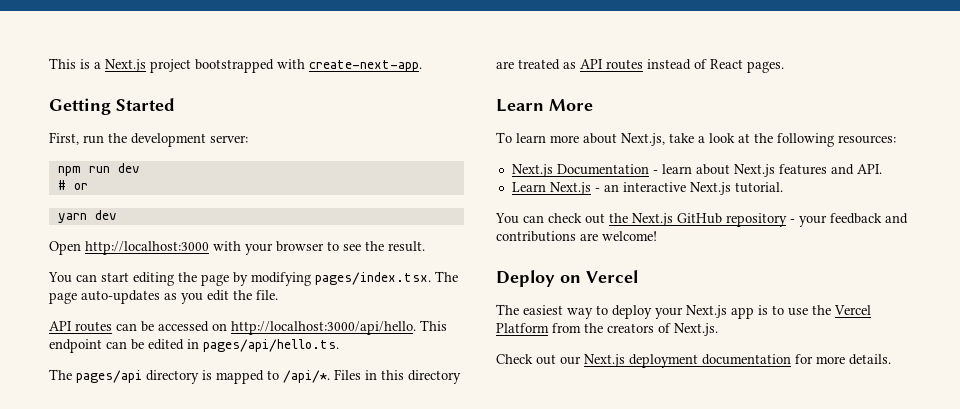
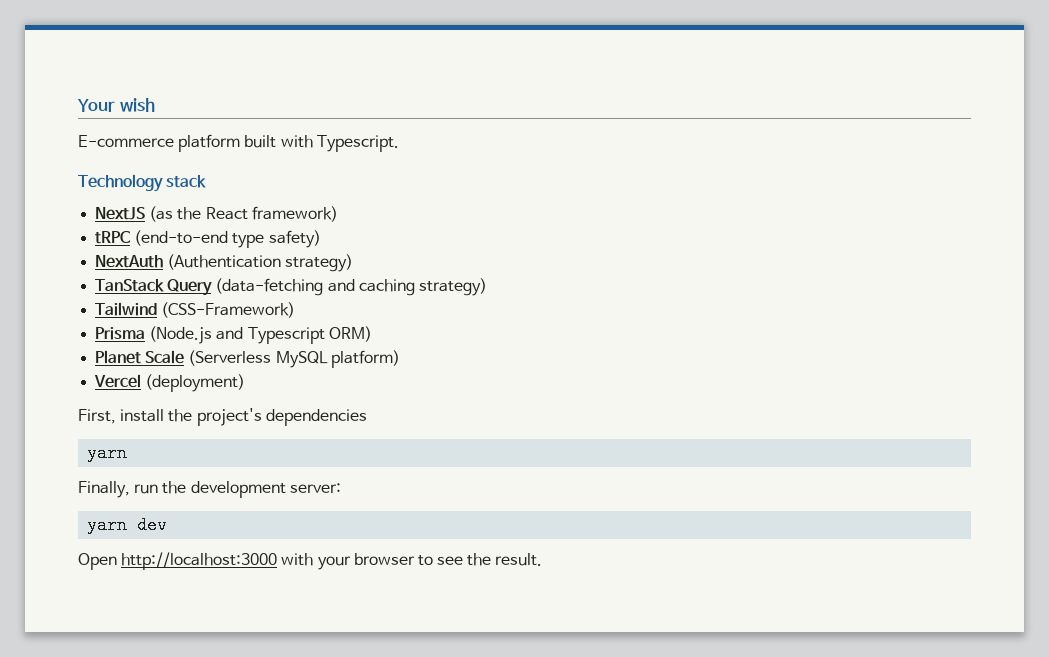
[49,58,422,73] [49,98,175,115] [49,132,79,145] This is a Next.js project bootstrapped with create-next-app. // Getting Started // First, -> [77,98,155,112] [78,134,399,152] [78,174,207,192] [95,206,338,222] [95,230,321,248] [95,254,354,272] [95,278,487,296] [95,302,296,318] [95,326,372,344] [95,350,400,368] [94,374,246,392] [78,408,367,426] [87,444,128,462] [78,481,130,498] Your wish // E-commerce platform built with Typescript. // Technology stack // NextJS (as the React framework) // tRPC (end-to-end type safety) // NextAuth (Authentication strategy) // TanStack Query (data-fetching and caching strategy) // Tailwind (CSS-Framework) // Prisma (Node.js and Typescript ORM) // Planet Scale (Serverless MySQL platform) // Vercel (deployment) // First, install the project's dependencies // yarn // Finally,
[57,163,140,176] [57,180,88,190] // npm run dev // # or -> (341, 488) none
[48,271,458,286] [49,290,278,304] [49,320,447,335] [49,339,339,353] [49,369,461,384] [496,59,784,73] [496,99,593,112] [496,132,896,147] [511,164,882,177] [511,182,783,195] [495,213,908,227] [496,231,657,242] [496,270,638,287] [496,304,871,319] [496,323,718,336] [496,354,891,368] // You can start editing the page by modifying pages/index.tsx. The page auto-updates as you edit the file. // API routes can be accessed on http://localhost:3000/api/hello. This endpoint can be edited in pages/api/hello.ts. // The pages/api directory is mapped to /api/*. Files in this directory are treated as API routes instead of React pages. // Learn More // To learn more about Next.js, take a look at the following resources: // Next.js Documentation - learn about Next.js features and API. // Learn Next.js - an interactive Next.js tutorial. // You can check out the Next.js GitHub repository - your feedback and contributions are welcome! // Deploy on Vercel // The easiest way to deploy your Next.js app is to use the Vercel Platform from the creators of Next.js. // Check out our Next.js deployment documentation for more details. -> (543, 559) none

